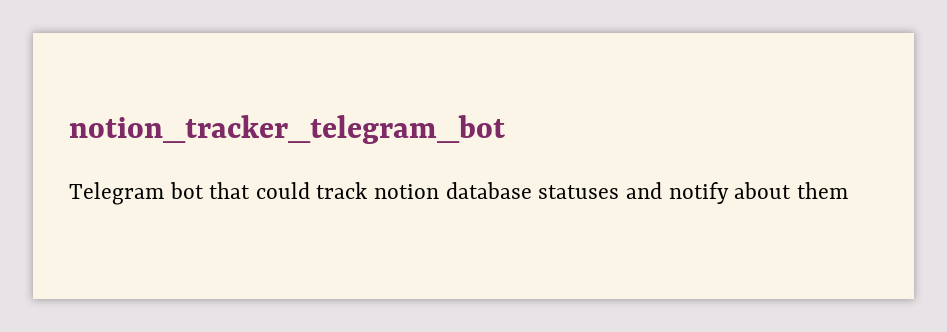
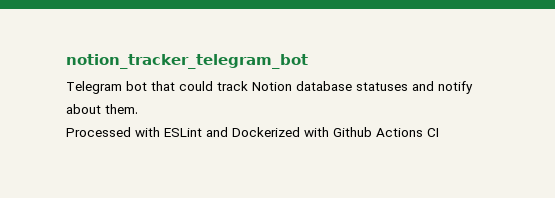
[374,184,440,199] notion -> [252,82,292,91] Notion
[796,182,848,199] them -> [105,104,138,114] [66,127,439,137] them. // Processed with ESLint and Dockerized with Github Actions CI

